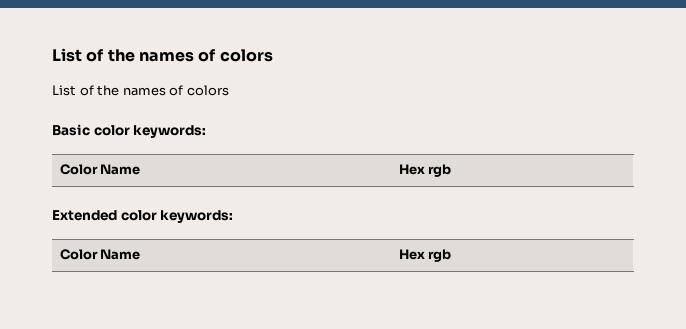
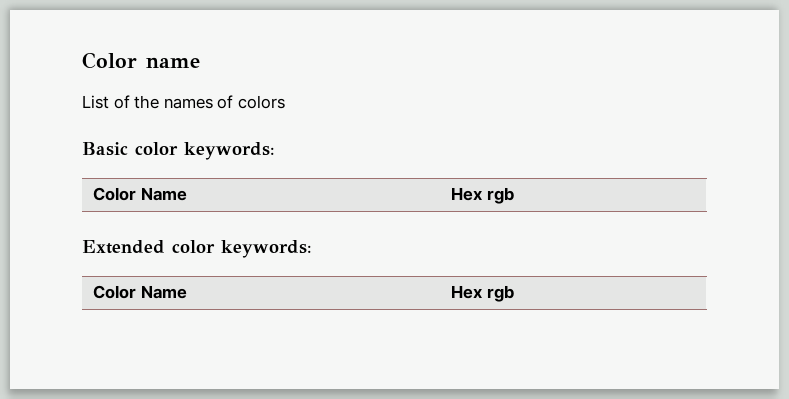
[52,48,273,62] List of the names of colors -> [82,52,200,69] Color name

